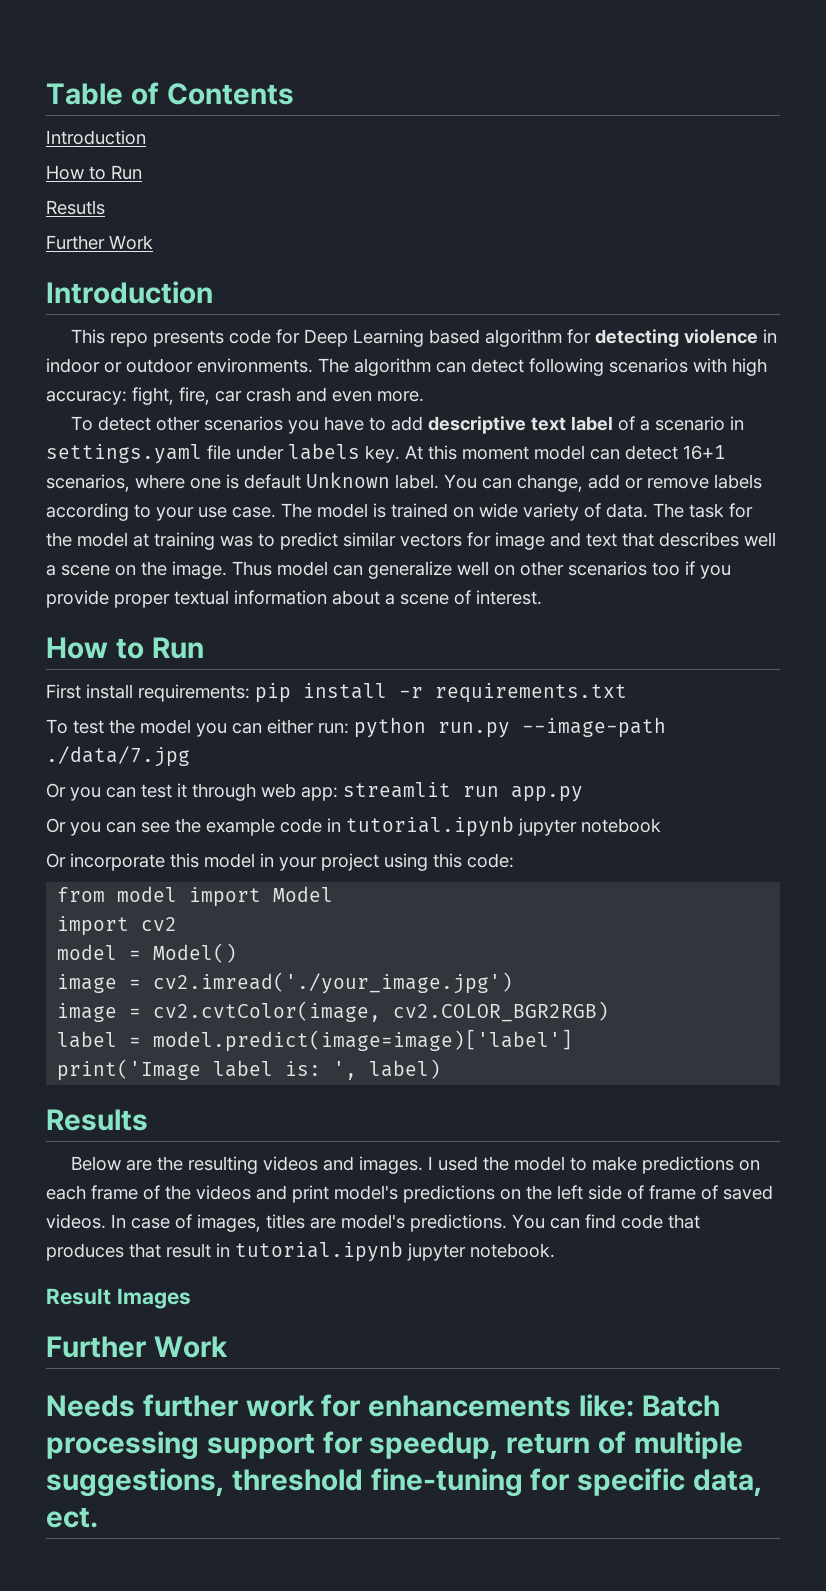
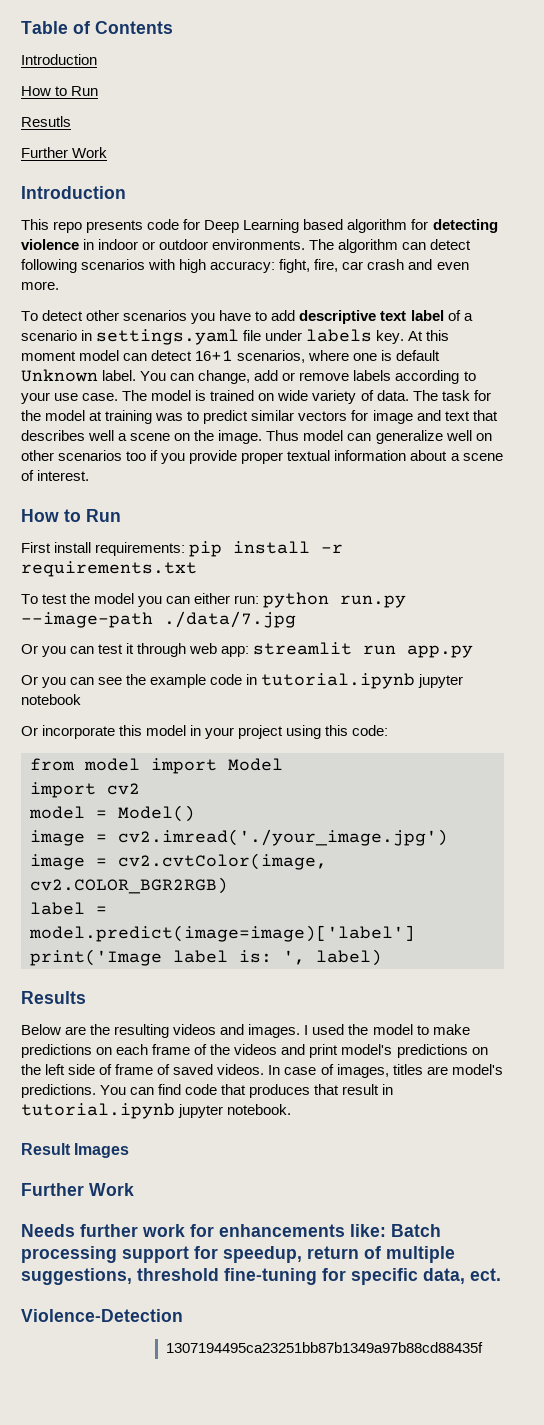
(98, 1517) none -> [21,1309,183,1322] [165,1342,483,1353] // Violence-Detection // 1307194495ca23251bb87b1349a97b88cd88435f

